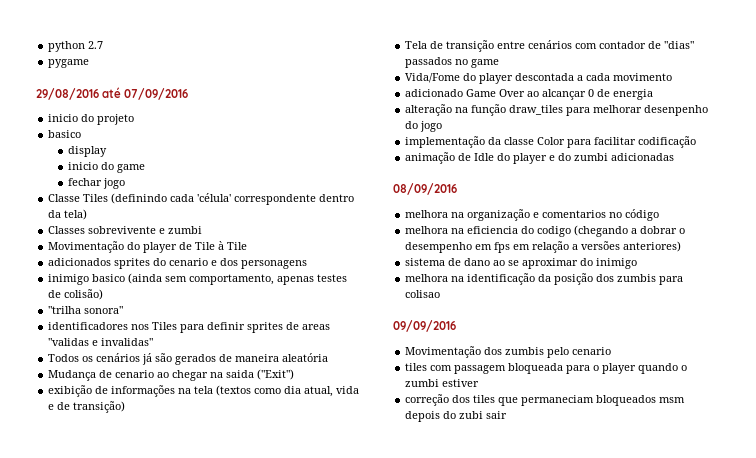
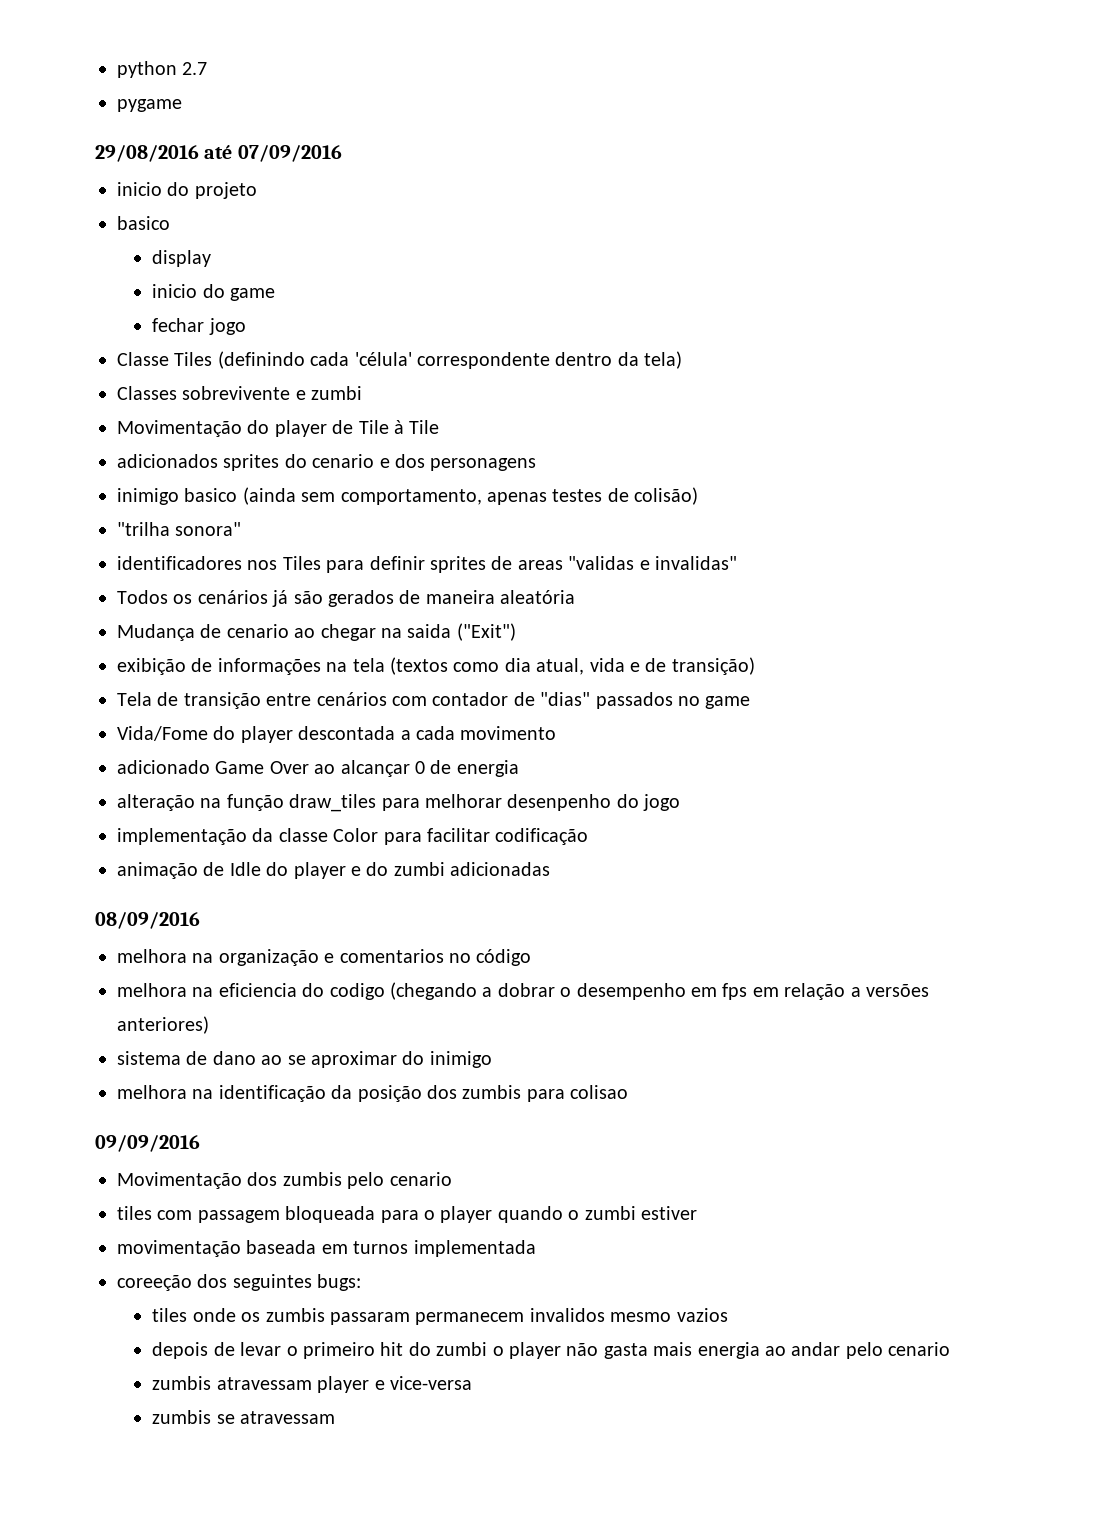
[405,394,686,406] [405,411,508,422] correção dos tiles que permaneciam bloqueados msm depois do zubi sair -> [117,1240,536,1257] [117,1274,362,1291] [152,1308,728,1325] [152,1342,951,1359] [152,1376,472,1393] [152,1410,336,1424] movimentação baseada em turnos implementada // coreeção dos seguintes bugs: // tiles onde os zumbis passaram permanecem invalidos mesmo vazios // depois de levar o primeiro hit do zumbi o player não gasta mais energia ao andar pelo cenario // zumbis atravessam player e vice-versa // zumbis se atravessam

